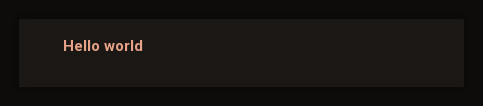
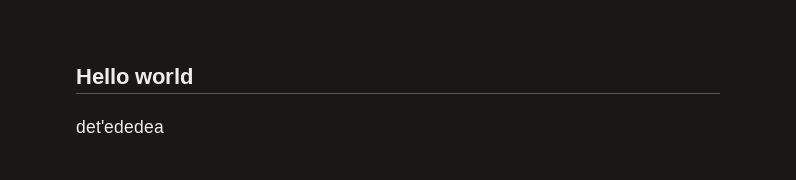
(144, 45) none -> [76,120,164,133] // det'ededea

